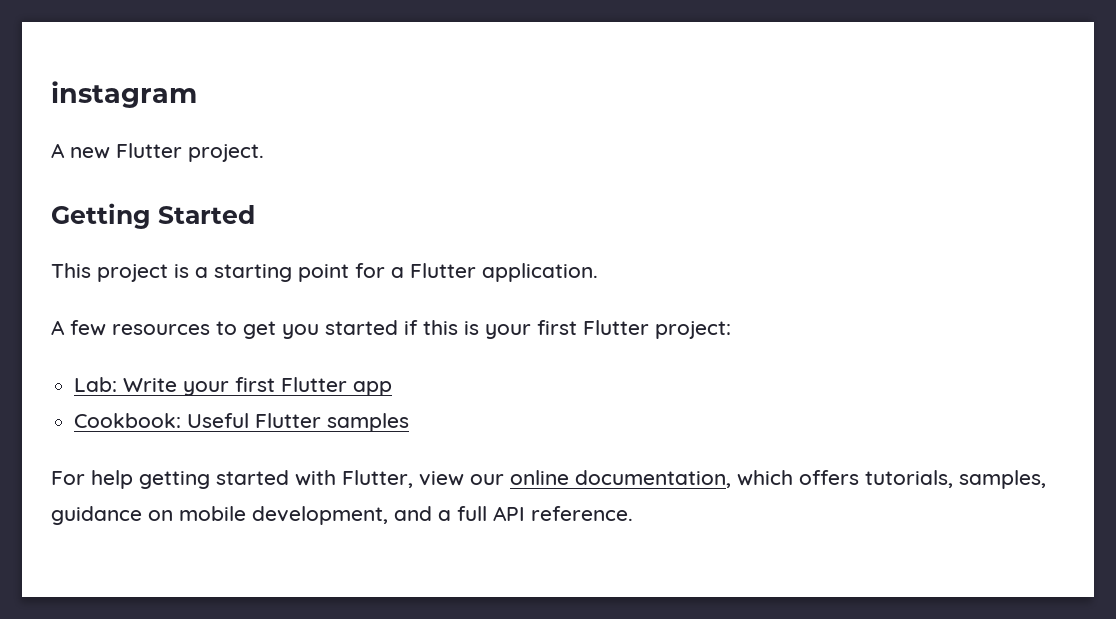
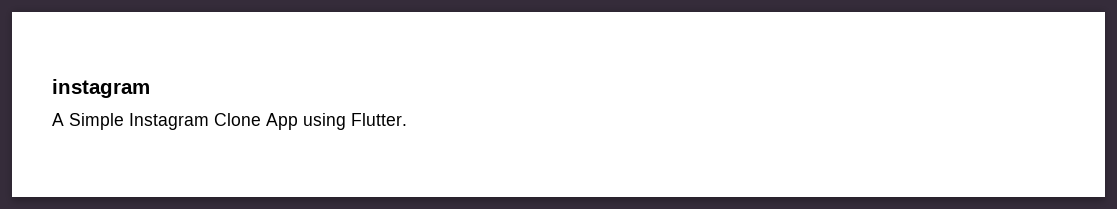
[70,143,264,162] [51,203,255,229] [51,263,598,282] [51,320,731,339] [74,377,393,396] [74,413,410,432] [51,470,1046,489] [51,506,633,525] new Flutter project. // Getting Started // This project is a starting point for a Flutter application. // A few resources to get you started if this is your first Flutter project: // Lab: Write your first Flutter app // Cookbook: Useful Flutter samples // For help getting started with Flutter, view our online documentation, which offers tutorials, samples, guidance on mobile development, and a full API reference. -> [69,113,407,130] Simple Instagram Clone App using Flutter.

